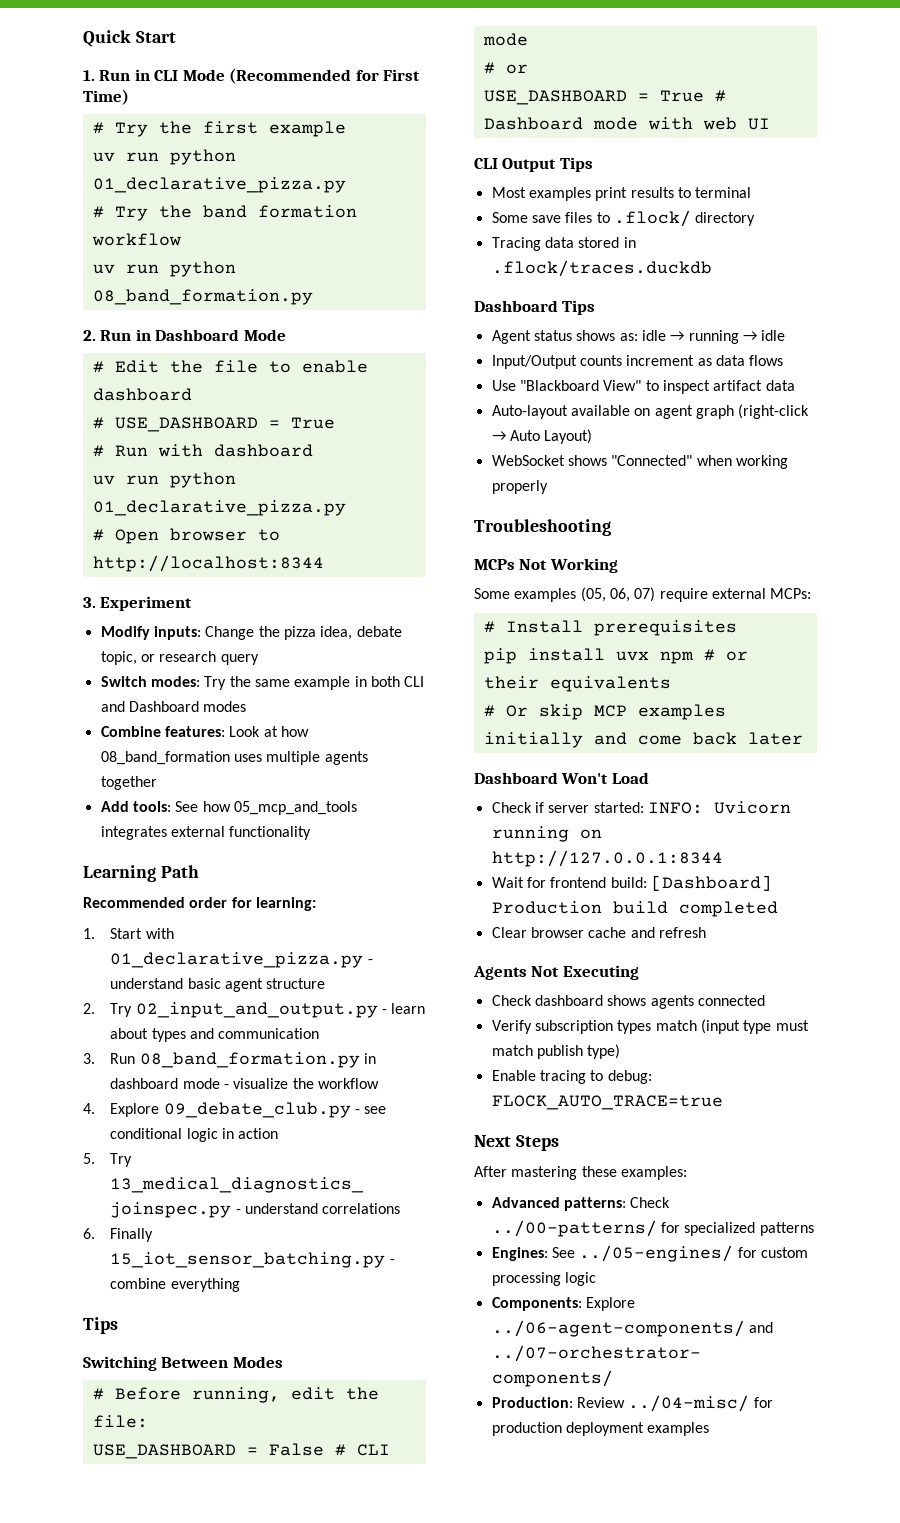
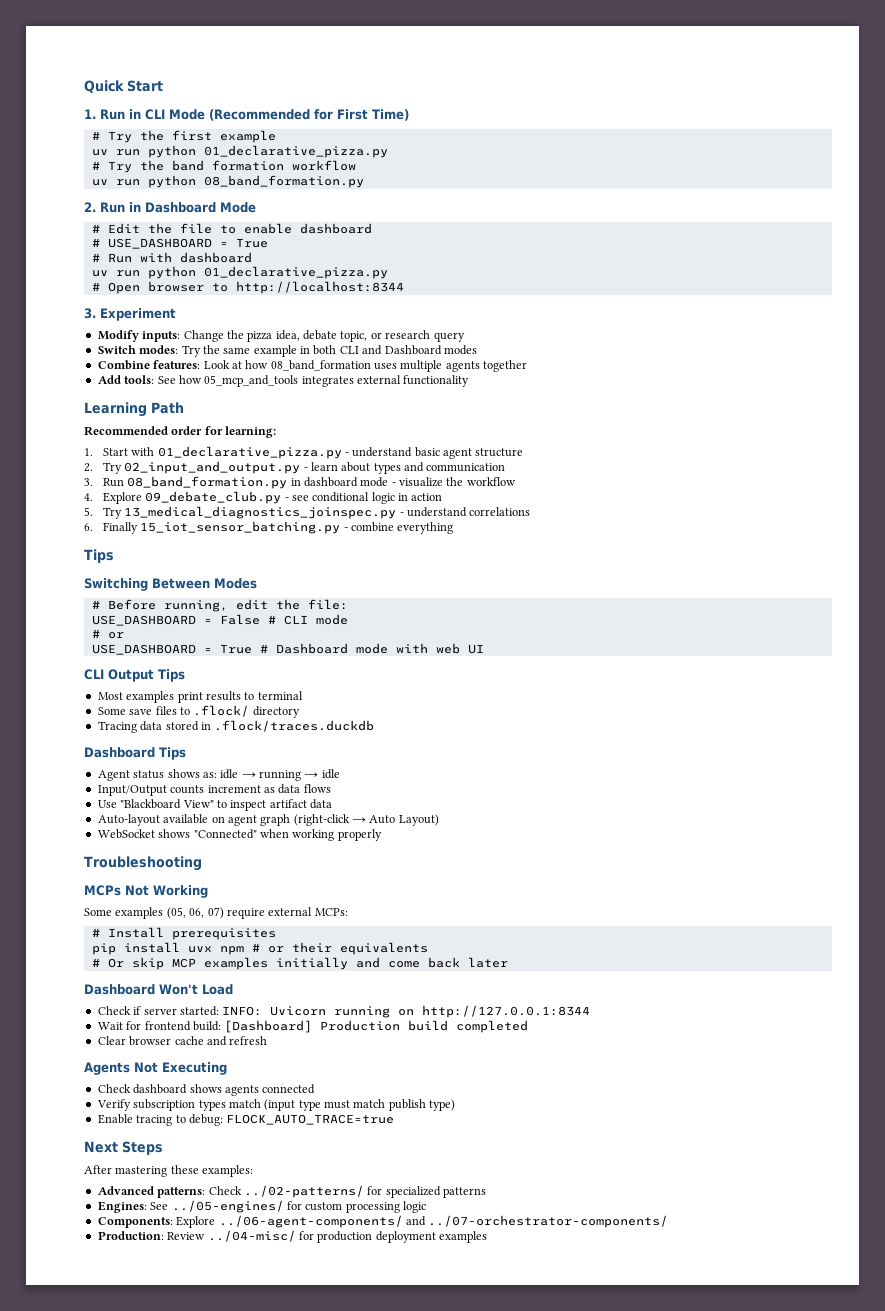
[491,1220,657,1237] ../00-patterns/ -> [243,1185,364,1198] ../02-patterns/

